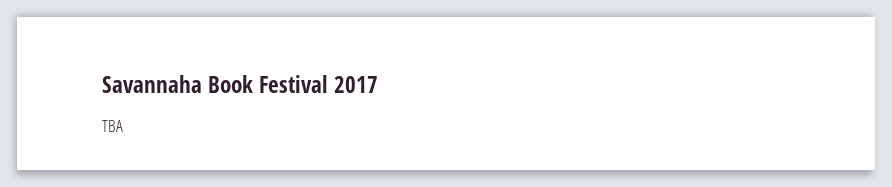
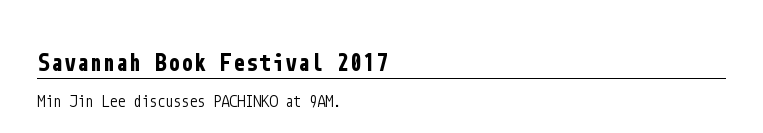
[102,75,202,93] Savannaha -> [37,53,141,71] Savannah
[102,120,123,132] TBA -> [37,95,341,108] Min Jin Lee discusses PACHINKO at 9AM.

